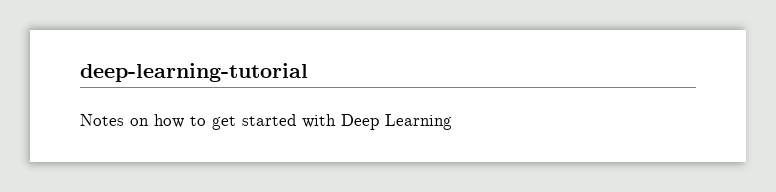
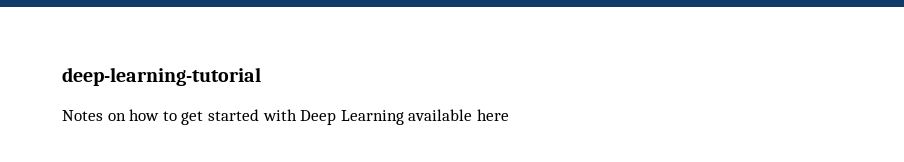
(452, 122) none -> [408,109,509,121] available here

